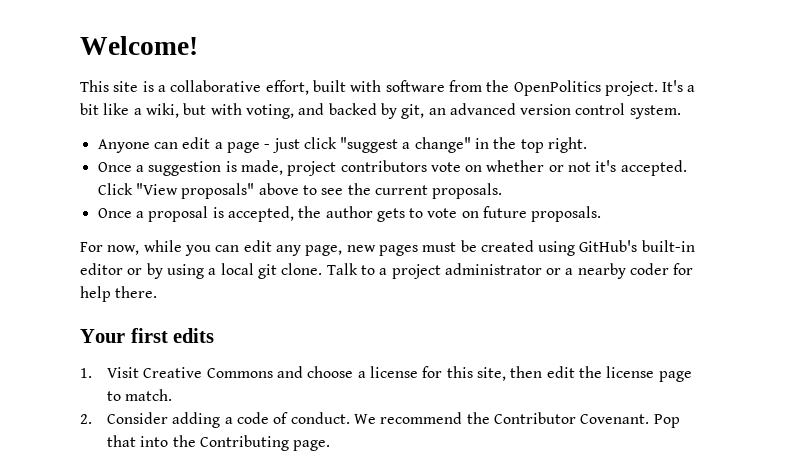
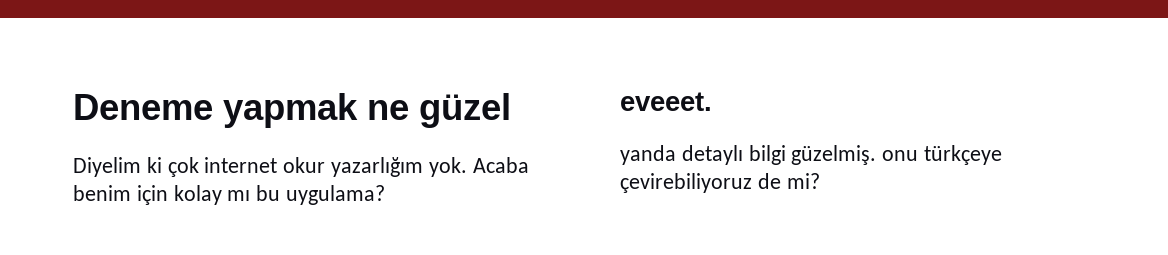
[80,36,198,55] [80,80,696,96] [80,103,681,119] [97,137,588,153] [97,160,687,176] [97,183,503,199] [97,206,602,222] [80,240,695,256] [80,263,694,279] [80,286,158,302] [80,328,215,343] [80,366,692,382] [107,389,173,401] [80,412,680,428] [107,435,331,451] Welcome! // This site is a collaborative effort, built with software from the OpenPolitics project. It's a bit like a wiki, but with voting, and backed by git, an advanced version control system. // Anyone can edit a page - just click "suggest a change" in the top right. // Once a suggestion is made, project contributors vote on whether or not it's accepted. Click "View proposals" above to see the current proposals. // Once a proposal is accepted, the author gets to vote on future proposals. // For now, while you can edit any page, new pages must be created using GitHub's built-in editor or by using a local git clone. Talk to a project administrator or a nearby coder for help there. // Your first edits // 1. Visit Creative Commons and choose a license for this site, then edit the license page to match. // 2. Consider adding a code of conduct. We recommend the Contributor Covenant. Pop that into the Contributing page. -> [73,93,511,128] [73,157,529,177] [73,185,386,205] [620,92,712,111] [620,145,1003,165] [620,173,820,193] Deneme yapmak ne güzel // Diyelim ki çok internet okur yazarlığım yok. Acaba benim için kolay mı bu uygulama? // eveeet. // yanda detaylı bilgi güzelmiş. onu türkçeye çevirebiliyoruz de mi?

